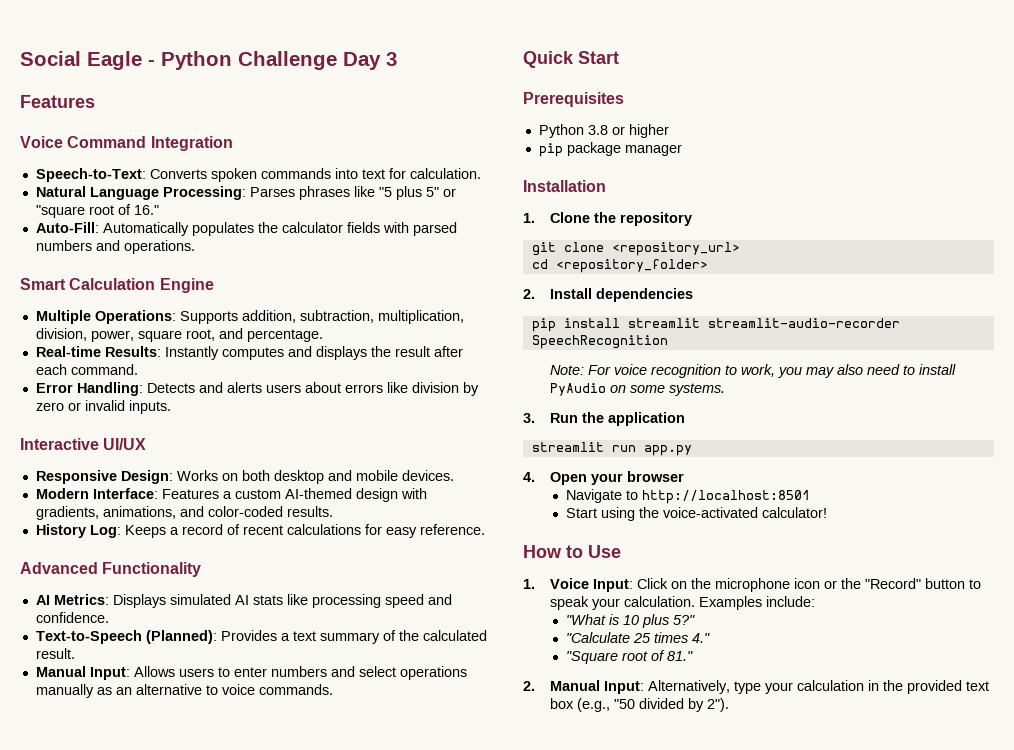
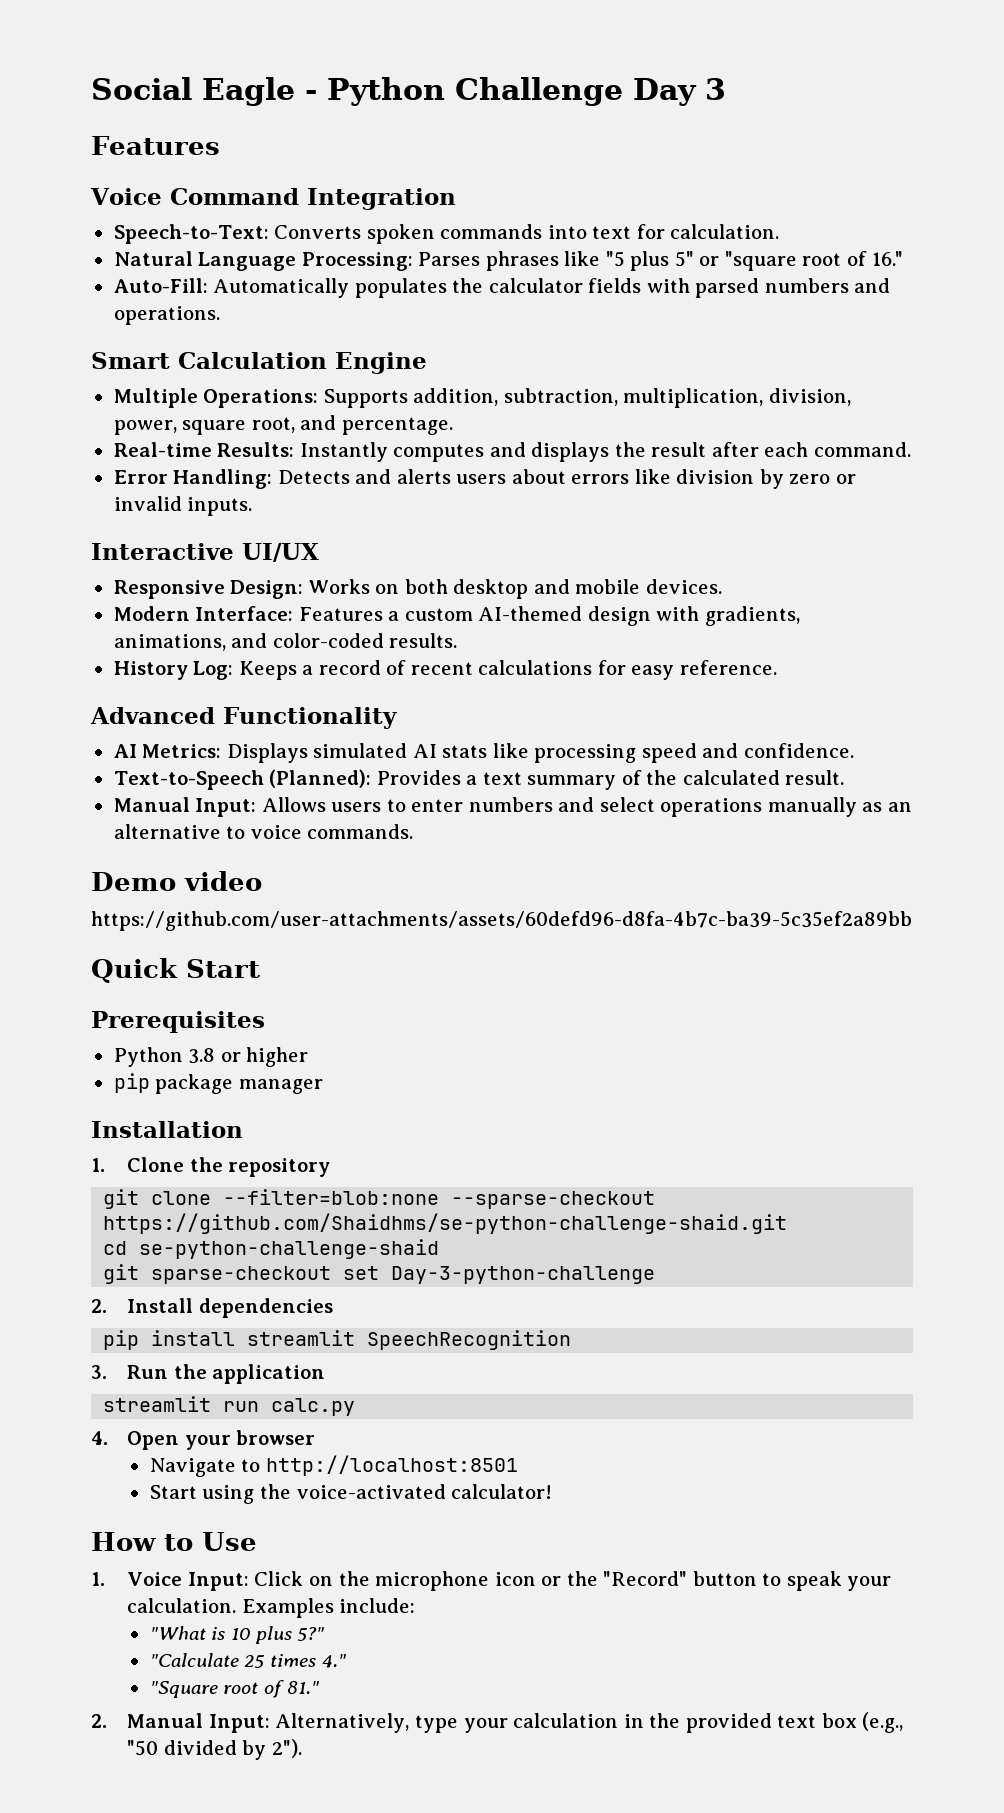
(333, 689) none -> [91,871,262,891] [91,911,912,931] // Demo video // https://github.com/user-attachments/assets/60defd96-d8fa-4b7c-ba39-5c35ef2a89bb
[611,242,740,256] [531,259,708,273] <repository_url> // cd <repository_folder> -> [223,1189,656,1209] [103,1213,788,1234] [103,1239,440,1259] [103,1264,656,1284] --filter=blob:none --sparse-checkout https://github.com/Shaidhms/se-python-challenge-shaid.git // cd se-python-challenge-shaid // git sparse-checkout set Day-3-python-challenge
[707,318,900,328] streamlit-audio-recorder -> (356, 1338) none
[549,364,956,378] [549,383,725,396] // Note: For voice recognition to work, you may also need to install PyAudio on some systems. -> (572, 1340) none
[643,445,692,456] app.py -> [271,1398,356,1416] calc.py

